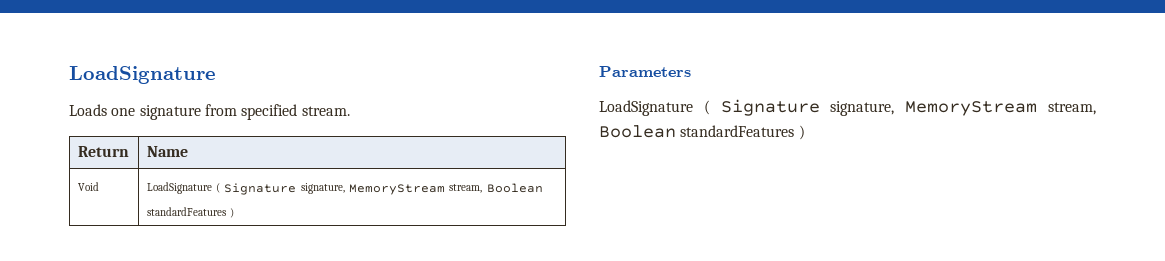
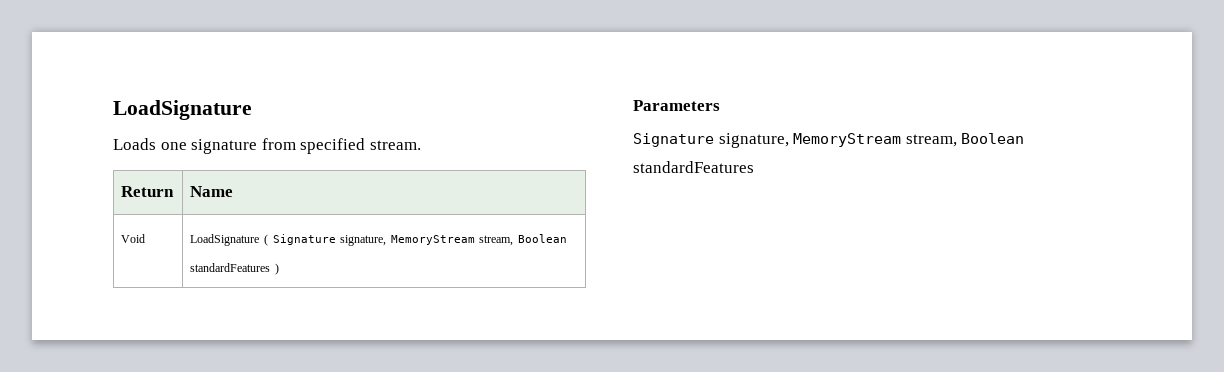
[599,99,1096,116] [599,125,805,140] LoadSignature ( Signature signature, MemoryStream stream, Boolean standardFeatures ) -> [633,133,1025,148] [633,161,754,173] Signature signature, MemoryStream stream, Boolean standardFeatures

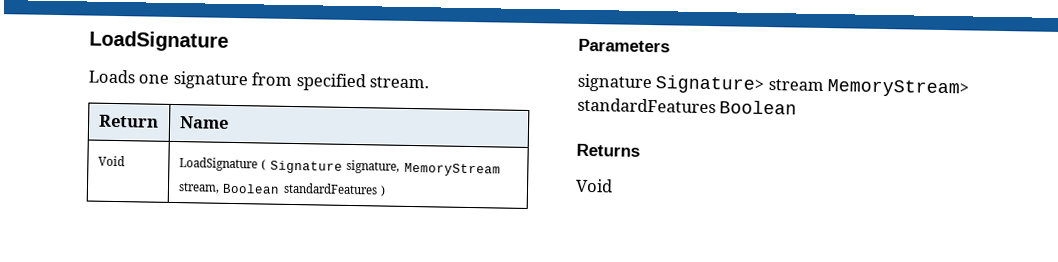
[633,133,1025,148] [633,161,754,173] Signature signature, MemoryStream stream, Boolean standardFeatures -> [577,73,970,98] [577,97,798,115] [576,143,640,157] [575,178,613,193] signature Signature> stream MemoryStream> standardFeatures Boolean // Returns // Void

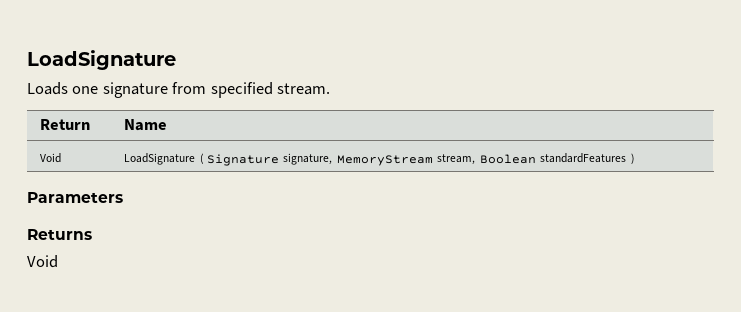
[577,73,970,98] [577,97,798,115] // signature Signature> stream MemoryStream> standardFeatures Boolean -> (123, 197) none

